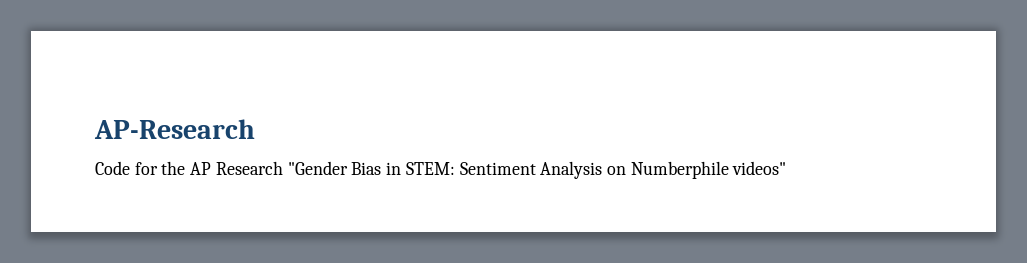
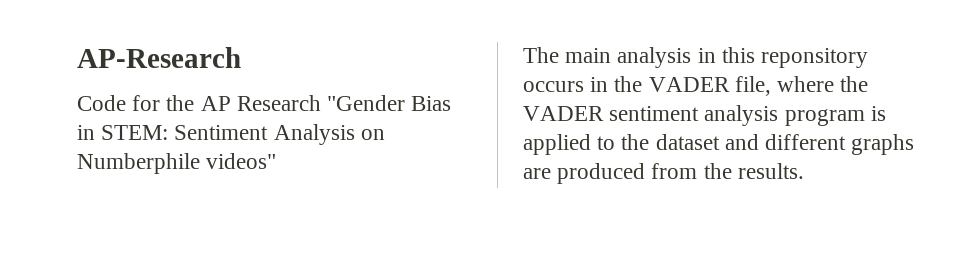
(787, 168) none -> [523,47,869,68] [523,76,869,96] [523,105,886,126] [523,134,915,155] [523,163,804,184] // The main analysis in this reponsitory occurs in the VADER file, where the VADER sentiment analysis program is applied to the dataset and different graphs are produced from the results.

